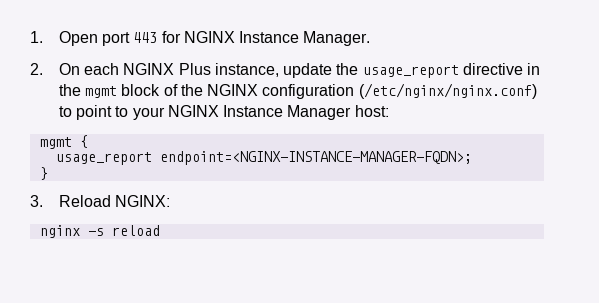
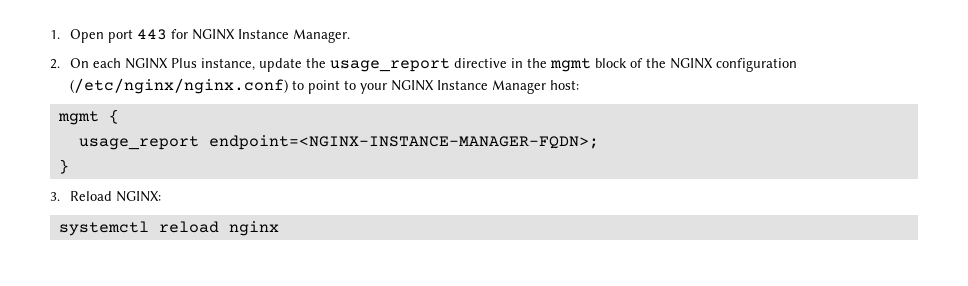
[39,225,160,238] nginx -s reload -> [58,221,279,236] systemctl reload nginx

